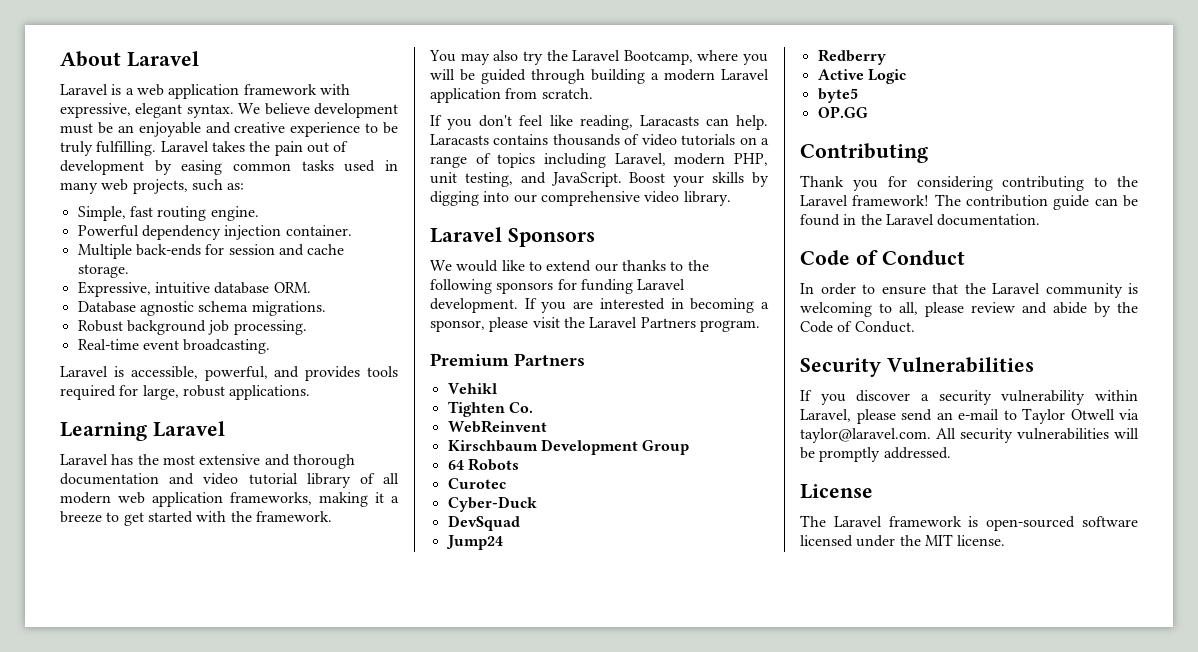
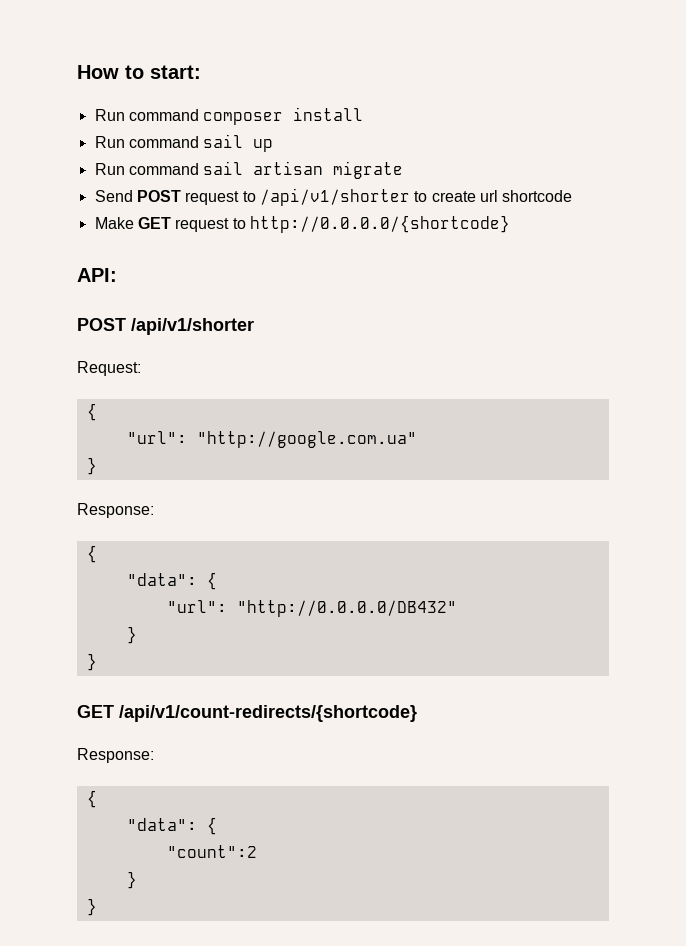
[60,51,199,67] [60,84,350,99] [60,103,398,118] [60,122,398,137] [60,141,349,156] [60,160,398,175] [60,179,245,194] [77,206,259,221] [77,225,352,240] [77,244,345,259] [77,264,129,278] [77,281,311,297] [77,301,326,316] [77,320,307,335] [77,339,271,354] [60,366,399,381] [60,385,311,400] [60,421,225,441] [60,454,355,469] [60,473,399,488] [60,492,399,507] [60,511,332,526] [429,50,768,65] [430,69,769,84] [430,88,593,103] [430,115,768,130] [430,134,769,146] [430,153,768,168] [430,172,769,187] [430,191,731,206] [430,227,595,247] [430,260,709,272] [430,279,686,294] [430,298,769,313] [430,317,760,332] [430,353,585,367] [447,383,497,394] [447,401,533,417] [447,420,547,433] [447,439,690,455] [447,458,519,471] [447,478,506,489] [447,496,537,512] [447,515,520,531] [445,535,503,550] [817,49,886,65] [817,69,906,84] [817,88,858,103] [817,106,868,118] [800,143,928,163] [800,175,1138,191] [800,194,1138,210] [800,214,1041,226] [800,250,965,265] [800,283,1138,298] [800,302,1138,317] [800,321,915,333] [800,357,1034,377] [800,390,1138,405] [800,408,1139,424] [800,428,1139,443] [800,447,951,462] [800,484,873,499] [800,515,1138,531] [800,534,1006,547] About Laravel // Laravel is a web application framework with expressive, elegant syntax. We believe development must be an enjoyable and creative experience to be truly fulfilling. Laravel takes the pain out of development by easing common tasks used in many web projects, such as: // Simple, fast routing engine. // Powerful dependency injection container. // Multiple back-ends for session and cache storage. // Expressive, intuitive database ORM. // Database agnostic schema migrations. // Robust background job processing. // Real-time event broadcasting. // Laravel is accessible, powerful, and provides tools required for large, robust applications. // Learning Laravel // Laravel has the most extensive and thorough documentation and video tutorial library of all modern web application frameworks, making it a breeze to get started with the framework. // You may also try the Laravel Bootcamp, where you will be guided through building a modern Laravel application from scratch. // If you don't feel like reading, Laracasts can help. Laracasts contains thousands of video tutorials on a range of topics including Laravel, modern PHP, unit testing, and JavaScript. Boost your skills by digging into our comprehensive video library. // Laravel Sponsors // We would like to extend our thanks to the following sponsors for funding Laravel development. If you are interested in becoming a sponsor, please visit the Laravel Partners program. // Premium Partners // Vehikl // Tighten Co. // WebReinvent // Kirschbaum Development Group // 64 Robots // Curotec // Cyber-Duck // DevSquad // Jump24 // Redberry // Active Logic // byte5 // OP.GG // Contributing // Thank you for considering contributing to the Laravel framework! The contribution guide can be found in the Laravel documentation. // Code of Conduct // In order to ensure that the Laravel community is welcoming to all, please review and abide by the Code of Conduct. // Security Vulnerabilities // If you discover a security vulnerability within Laravel, please send an e-mail to Taylor Otwell via taylor@laravel.com. All security vulnerabilities will be promptly addressed. // License // The Laravel framework is open-sourced software licensed under the MIT license. -> [77,65,201,79] [94,107,364,125] [94,134,274,152] [94,161,404,179] [94,188,573,206] [94,215,510,233] [77,268,117,282] [77,318,254,335] [77,361,141,376] [86,403,97,421] [126,431,417,448] [86,457,97,475] [77,503,154,518] [86,545,97,563] [126,572,217,590] [166,600,457,617] [126,626,137,644] [86,653,97,671] [77,705,417,722] [77,748,154,763] [86,790,97,808] [126,817,217,835] [166,845,257,858] [126,871,137,889] [86,898,97,916] How to start: // Run command composer install // Run command sail up // Run command sail artisan migrate // Send POST request to /api/v1/shorter to create url shortcode // Make GET request to http://0.0.0.0/{shortcode} // API: // POST /api/v1/shorter // Request: // { // "url": "http://google.com.ua" // } // Response: // { // "data": { // "url": "http://0.0.0.0/DB432" // } // } // GET /api/v1/count-redirects/{shortcode} // Response: // { // "data": { // "count":2 // } // }

